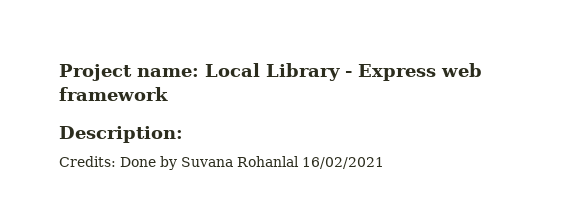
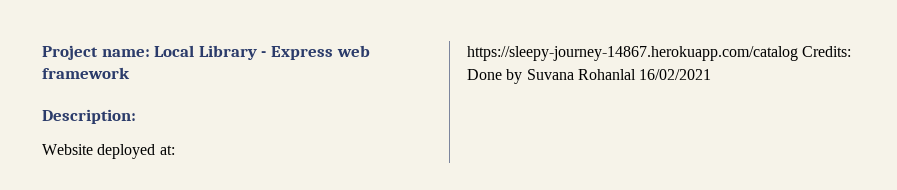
(183, 134) none -> [42,144,175,159] [467,46,798,61] Website deployed at: https://sleepy-journey-14867.herokuapp.com/catalog

